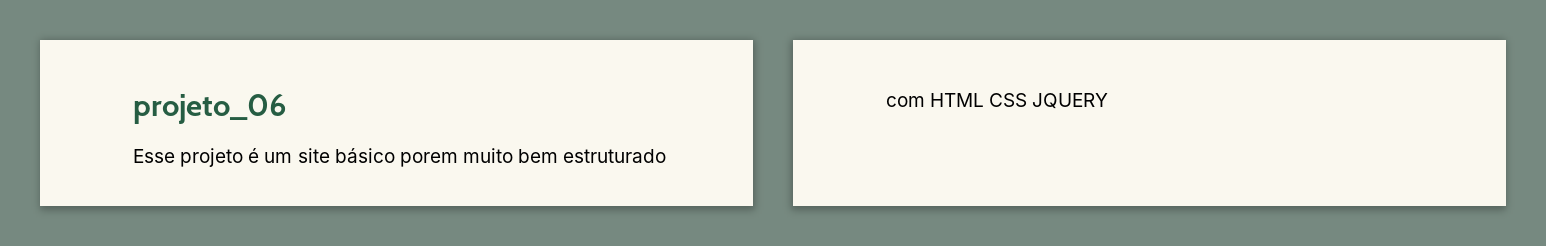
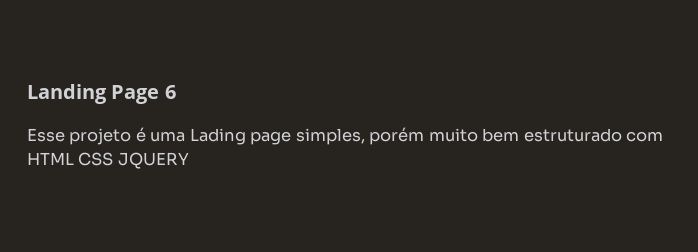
[133,94,286,124] projeto_06 -> [27,84,176,104] Landing Page 6
[264,148,458,167] um site básico porem -> [150,127,425,145] uma Lading page simples, porém

